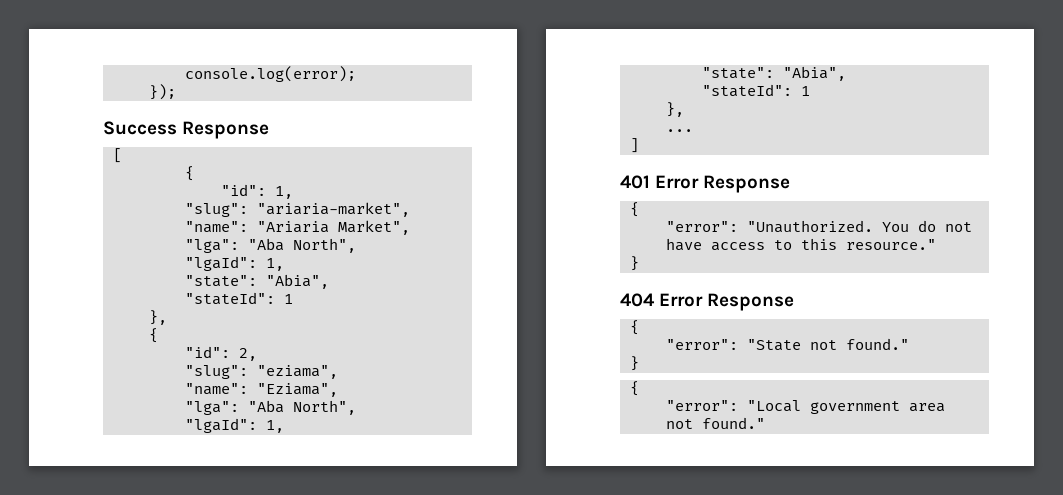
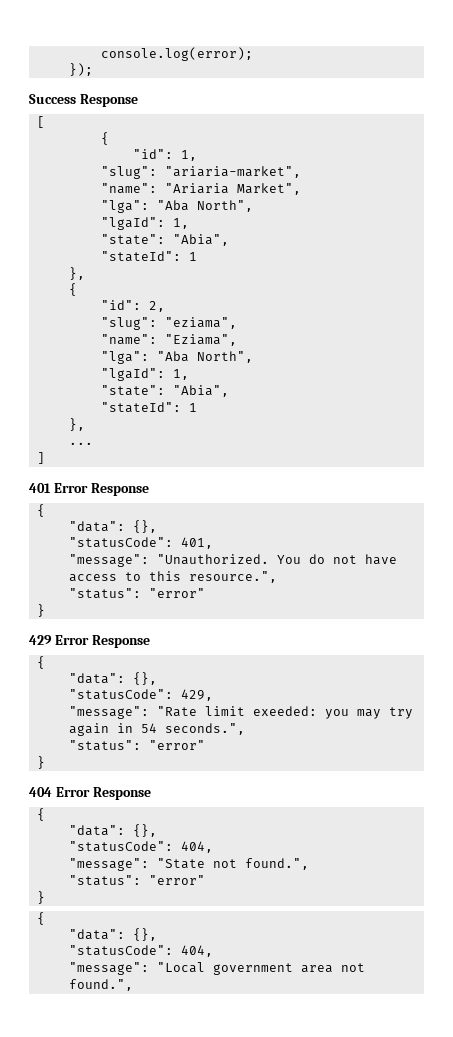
[665,221,738,232] "error": -> [68,520,157,533] [68,537,213,549] [68,554,149,567] "data": {}, // "statusCode": 401, // "message":
[845,239,936,250] resource." -> [188,571,277,583] [68,588,205,599] [36,604,45,617] [29,635,150,648] [36,656,45,669] [68,672,157,685] [68,689,213,701] [68,706,413,719] [68,723,245,736] [68,740,205,751] resource.", // "status": "error" // } // 429 Error Response // { // "data": {}, // "statusCode": 429, // "message": "Rate limit exeeded: you may try again in 54 seconds.", // "status": "error"
[665,338,909,351] [629,356,639,371] [629,381,639,396] [665,400,738,411] "error": "State not found." // } // { // "error": -> [68,824,157,837] [68,841,213,853] [68,858,309,871] [68,875,205,886] [36,891,45,904] [36,912,45,925] [68,928,157,941] [68,945,213,957] [68,962,149,975] "data": {}, // "statusCode": 404, // "message": "State not found.", // "status": "error" // } // { // "data": {}, // "statusCode": 404, // "message":
[701,417,765,429] found." -> [68,979,133,991] found.",

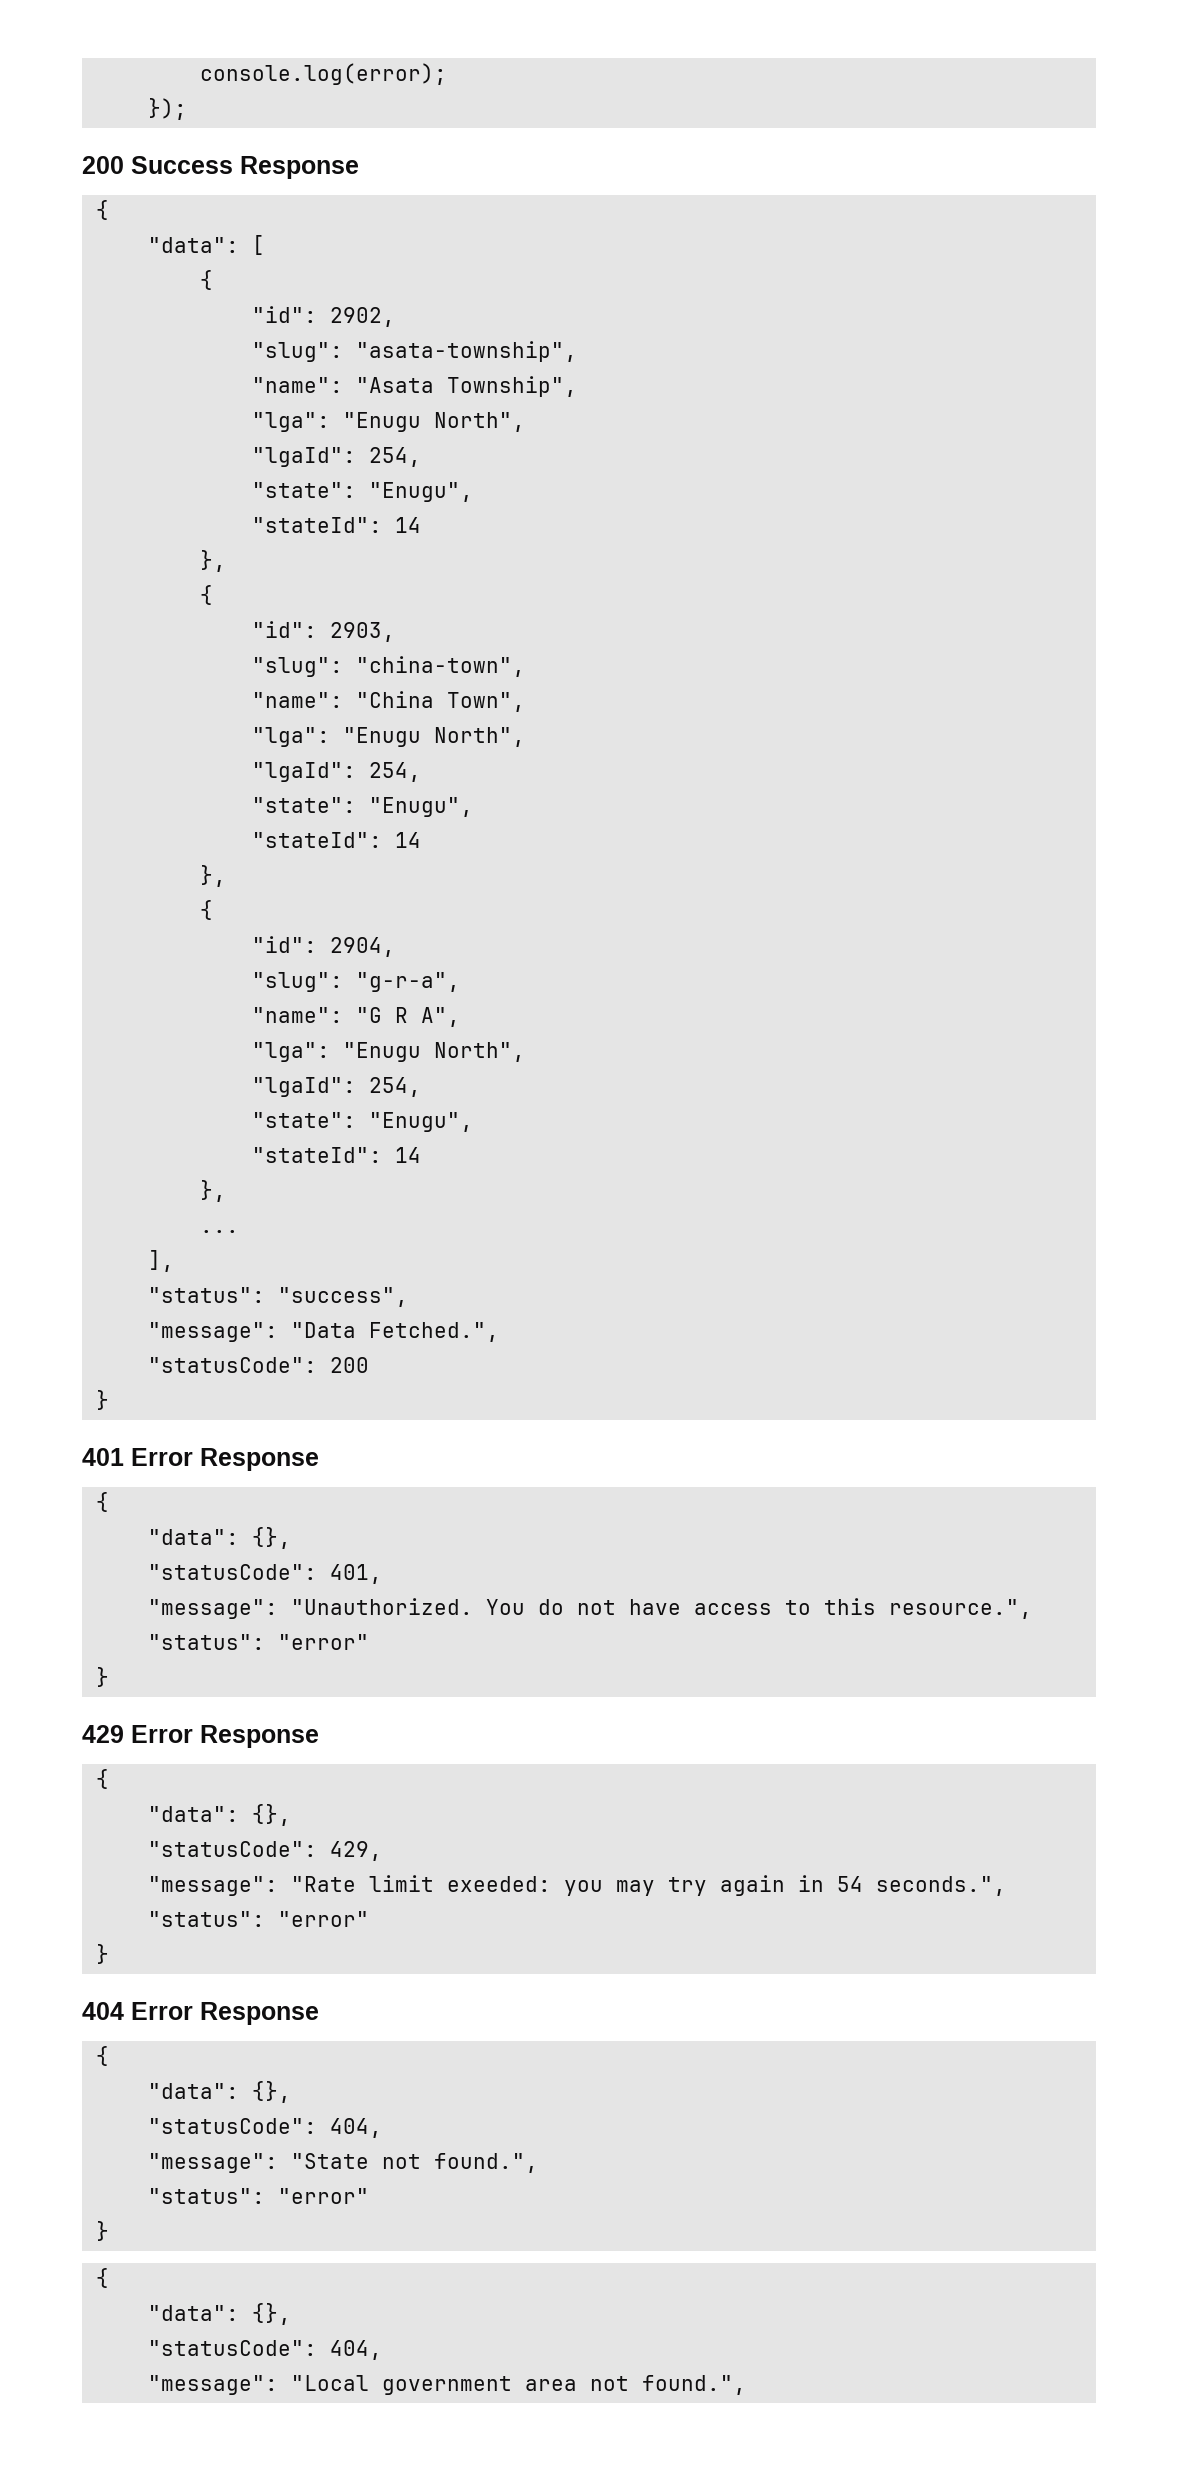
(93, 69) none -> [82,156,124,174] 200
(138, 100) none -> [95,200,109,220] [147,237,239,253] { // "data":
[180,150,197,161] [100,166,301,179] [100,183,301,195] [100,200,253,213] [100,217,189,230] [100,234,229,246] [100,251,197,262] [68,267,85,280] [68,283,77,296] [100,300,165,312] [100,317,237,330] [100,334,237,346] [100,351,253,364] [100,368,189,381] [100,385,229,397] [100,402,197,413] [68,418,85,431] [68,442,93,445] [36,452,45,464] 1, // "slug": "ariaria-market", // "name": "Ariaria Market", // "lga": "Aba North", // "lgaId": 1, // "state": "Abia", // "stateId": 1 // }, // { // "id": 2, // "slug": "eziama", // "name": "Eziama", // "lga": "Aba North", // "lgaId": 1, // "state": "Abia", // "stateId": 1 // }, // ... // ] -> [329,307,395,327] [251,341,577,362] [251,376,577,397] [251,412,525,432] [251,447,421,467] [251,482,473,502] [251,517,421,533] [199,550,226,572] [199,585,213,605] [251,621,395,642] [251,656,525,677] [251,691,525,712] [251,727,525,747] [251,762,421,782] [251,797,473,817] [251,832,421,848] [199,865,226,887] [199,900,213,920] [251,936,395,957] [251,972,460,992] [251,1007,460,1027] [251,1042,525,1062] [251,1077,421,1097] [251,1112,473,1132] [251,1147,421,1163] [199,1180,226,1202] [199,1230,239,1233] [147,1250,174,1272] [147,1287,408,1307] [147,1322,499,1342] [147,1357,369,1373] [95,1390,109,1410] 2902, // "slug": "asata-township", // "name": "Asata Township", // "lga": "Enugu North", // "lgaId": 254, // "state": "Enugu", // "stateId": 14 // }, // { // "id": 2903, // "slug": "china-town", // "name": "China Town", // "lga": "Enugu North", // "lgaId": 254, // "state": "Enugu", // "stateId": 14 // }, // { // "id": 2904, // "slug": "g-r-a", // "name": "G R A", // "lga": "Enugu North", // "lgaId": 254, // "state": "Enugu", // "stateId": 14 // }, // ... // ], // "status": "success", // "message": "Data Fetched.", // "statusCode": 200 // }

